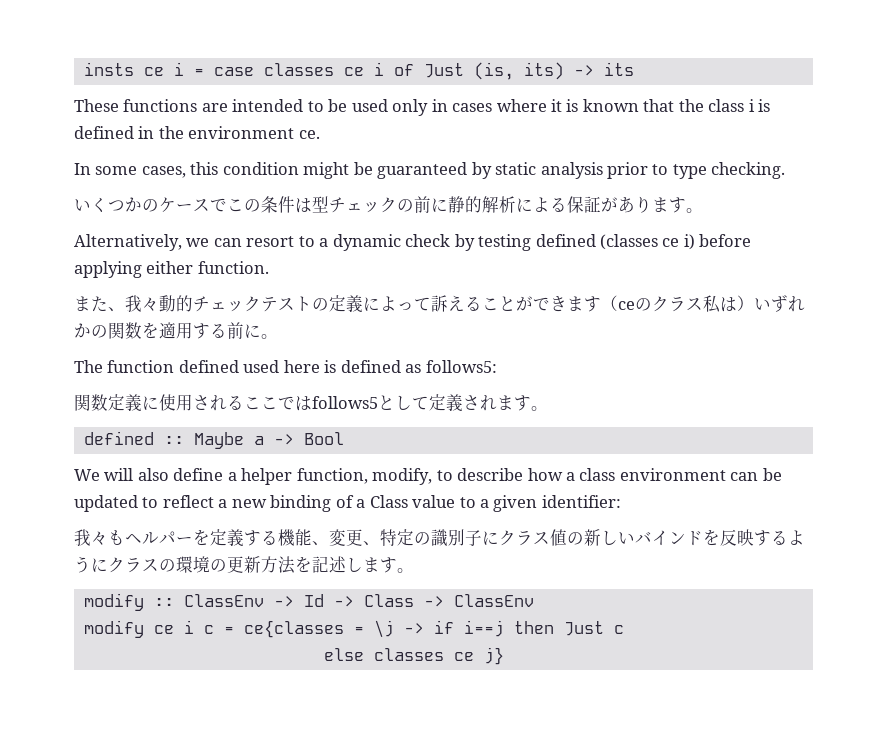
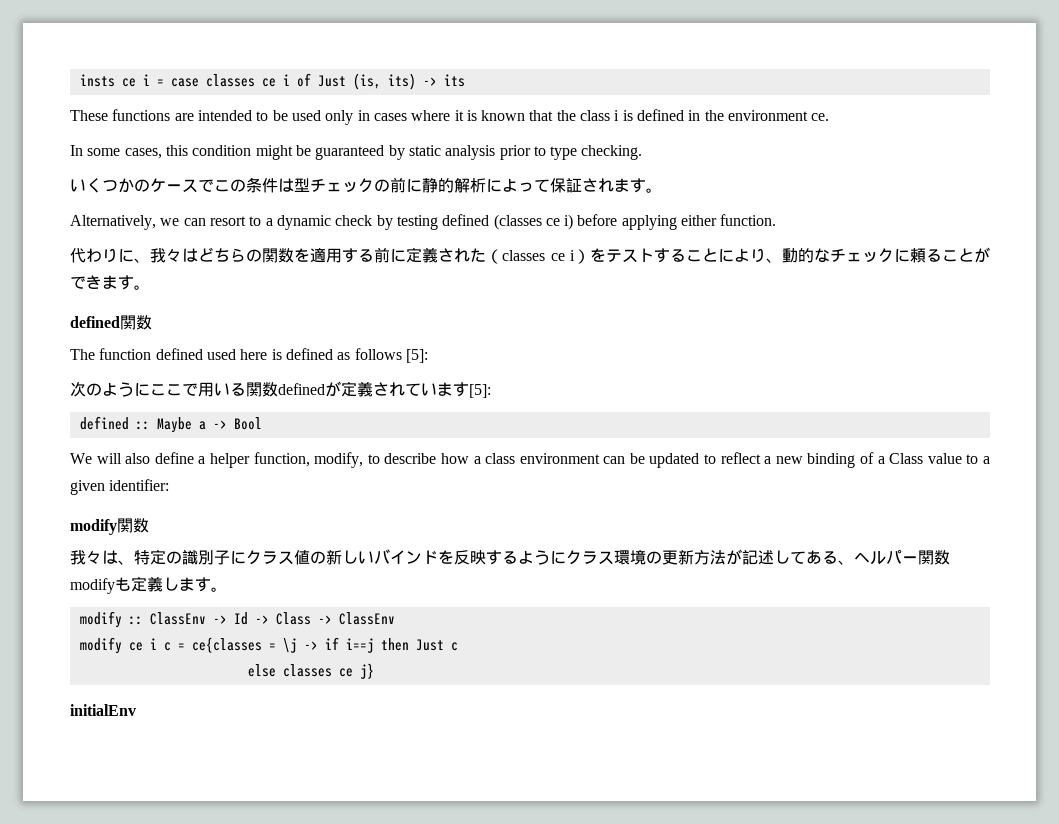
[550,196,652,213] る保証があり -> [518,178,614,193] って保証され
[74,295,805,313] [74,323,91,338] また、我々動的チェックテストの定義によって訴えることができます（ceのクラス私は）いずれか -> [70,247,246,263] 代わりに、我々はどちら
[261,334,278,339] 。 -> [406,247,990,264] [70,275,150,290] [70,315,152,330] 定義された（classes ce i）をテストすることにより、動的なチェックに頼ることができます。 // defined関数
[425,360,497,373] [74,394,548,412] follows5: // 関数定義に使用されるここではfollows5として定義されます。 -> [354,348,428,363] [70,381,491,398] follows [5]: // 次のようにここで用いる関数definedが定義されています[5]:
[74,529,363,547] // 我々もヘルパーを定義する機能、変更 -> [70,518,149,535] [70,550,118,565] // modify関数 // 我々は
[159,559,176,572] の -> (614, 558) none
[295,556,346,573] を記述 -> [726,549,950,565] [70,576,163,594] が記述してある、ヘルパー関数modifyも定義
(504, 656) none -> [70,704,136,716] // initialEnv

